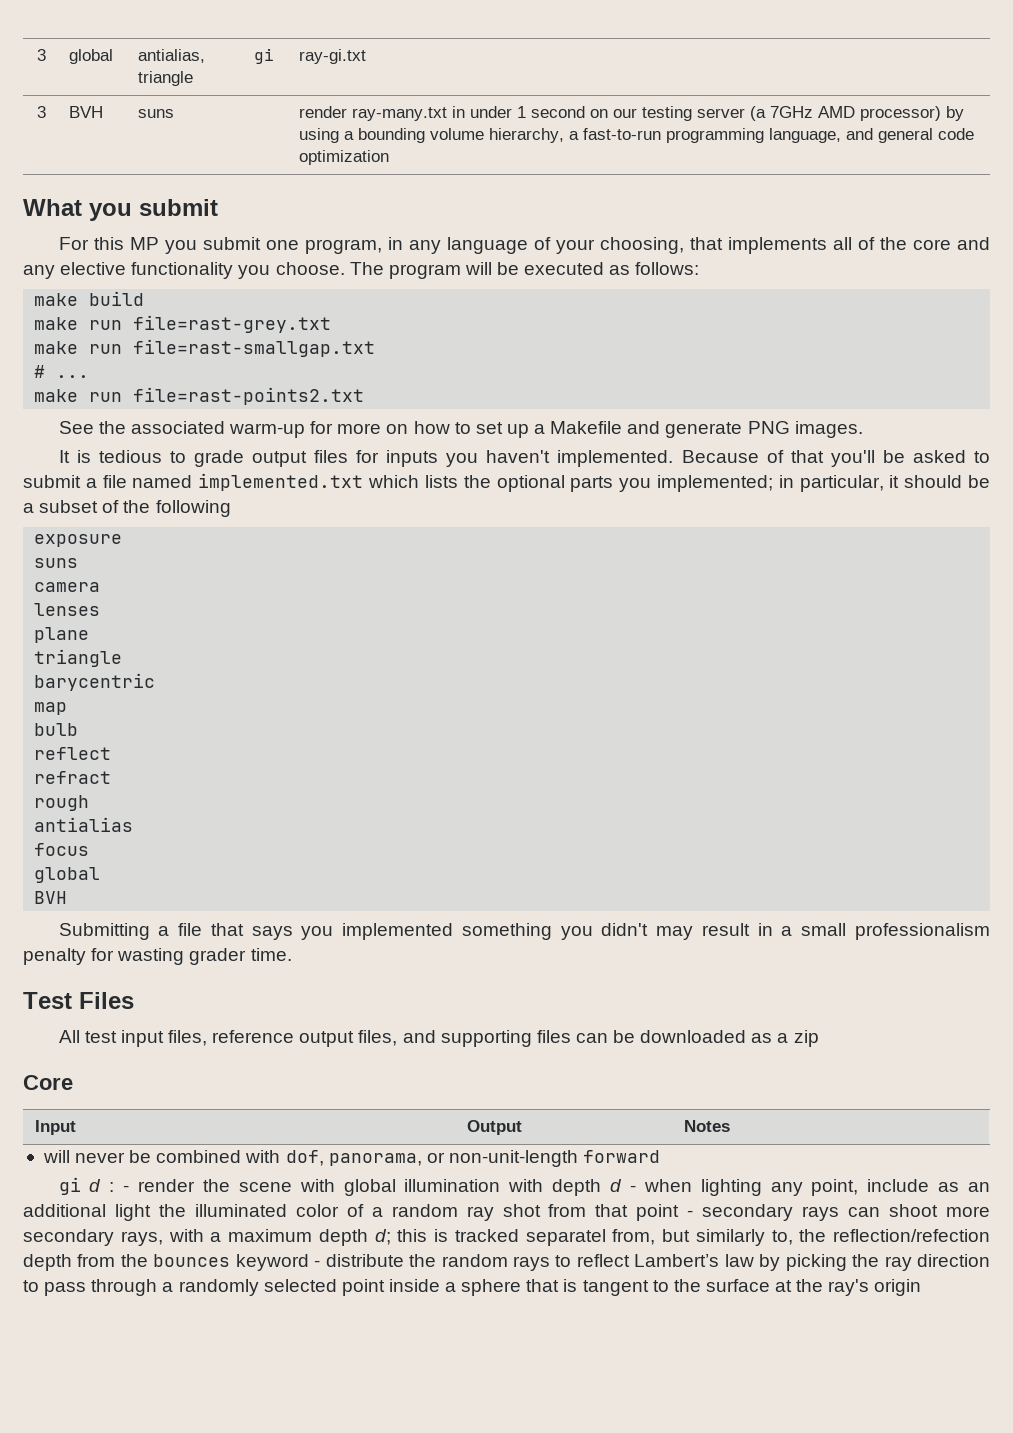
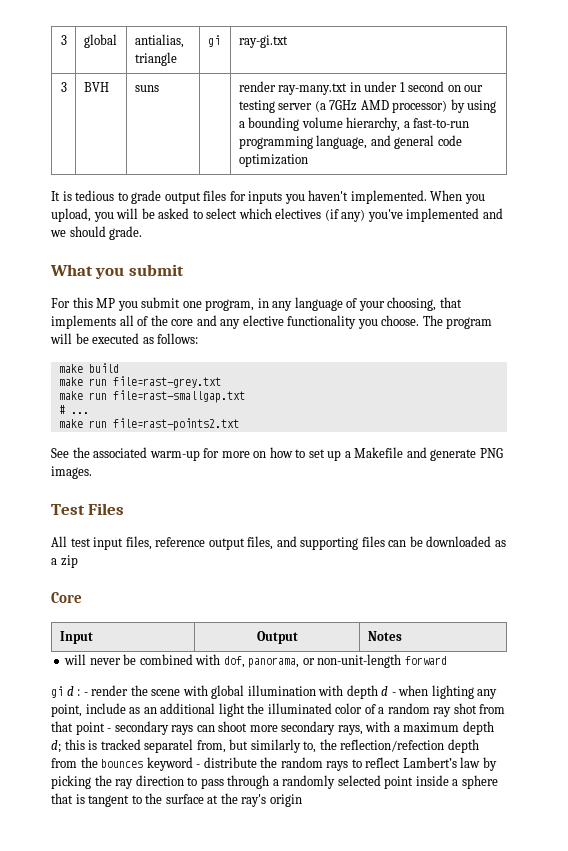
(390, 157) none -> [51,190,485,204] [51,208,503,222] [50,226,143,240] // It is tedious to grade output files for inputs you haven't implemented. When you upload, you will be asked to select which electives (if any) you've implemented and we should grade.
[58,450,990,467] [23,473,990,492] [23,500,231,517] [34,534,123,547] [34,558,79,568] [34,582,101,592] [34,603,101,616] [34,627,90,643] [34,649,123,667] [34,673,156,691] [34,702,68,715] [34,723,79,736] [34,747,112,760] [34,771,112,784] [34,795,90,811] [34,817,134,832] [34,843,90,856] [34,867,101,883] [34,891,68,904] [58,923,991,940] [23,948,292,965] // It is tedious to grade output files for inputs you haven't implemented. Because of that you'll be asked to submit a file named implemented.txt which lists the optional parts you implemented; in particular, it should be a subset of the following // exposure // suns // camera // lenses // plane // triangle // barycentric // map // bulb // reflect // refract // rough // antialias // focus // global // BVH // Submitting a file that says you implemented something you didn't may result in a small professionalism penalty for wasting grader time. -> (92, 472) none

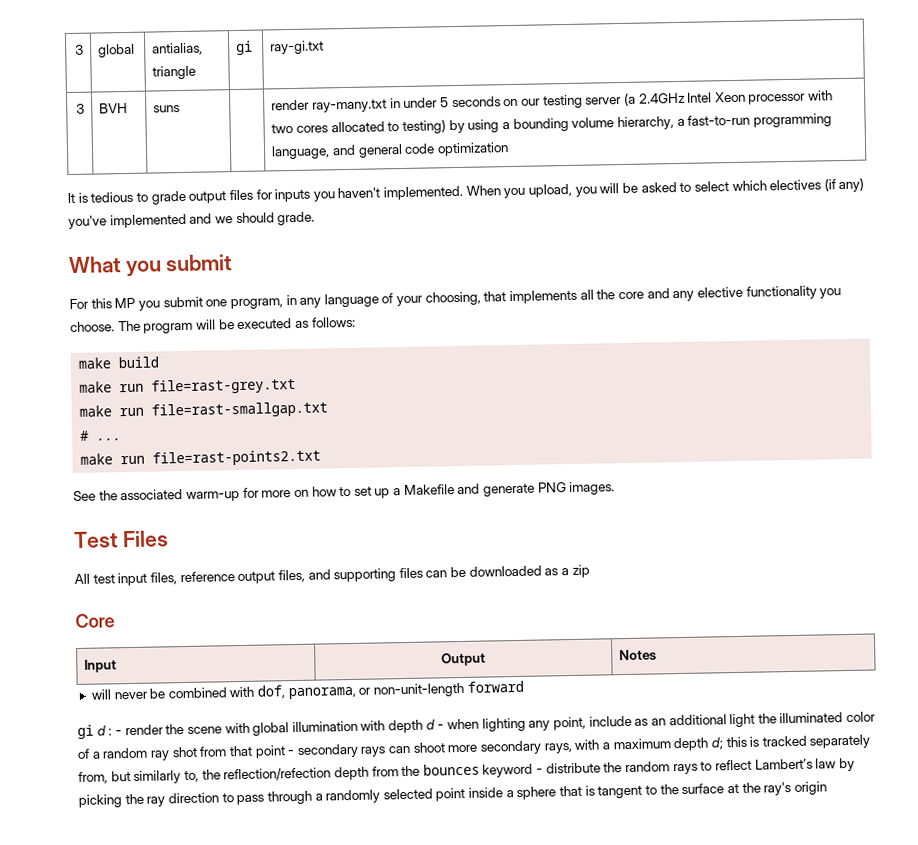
[399,81,445,92] 1 second -> [440,96,501,108] 5 seconds
[329,100,448,113] 7GHz AMD processor) -> [638,90,834,105] [271,119,447,134] 2.4GHz Intel Xeon processor with two cores allocated to testing)
[137,316,149,326] of -> (594, 294) none
[144,739,194,753] separatel -> [809,734,871,749] separately

